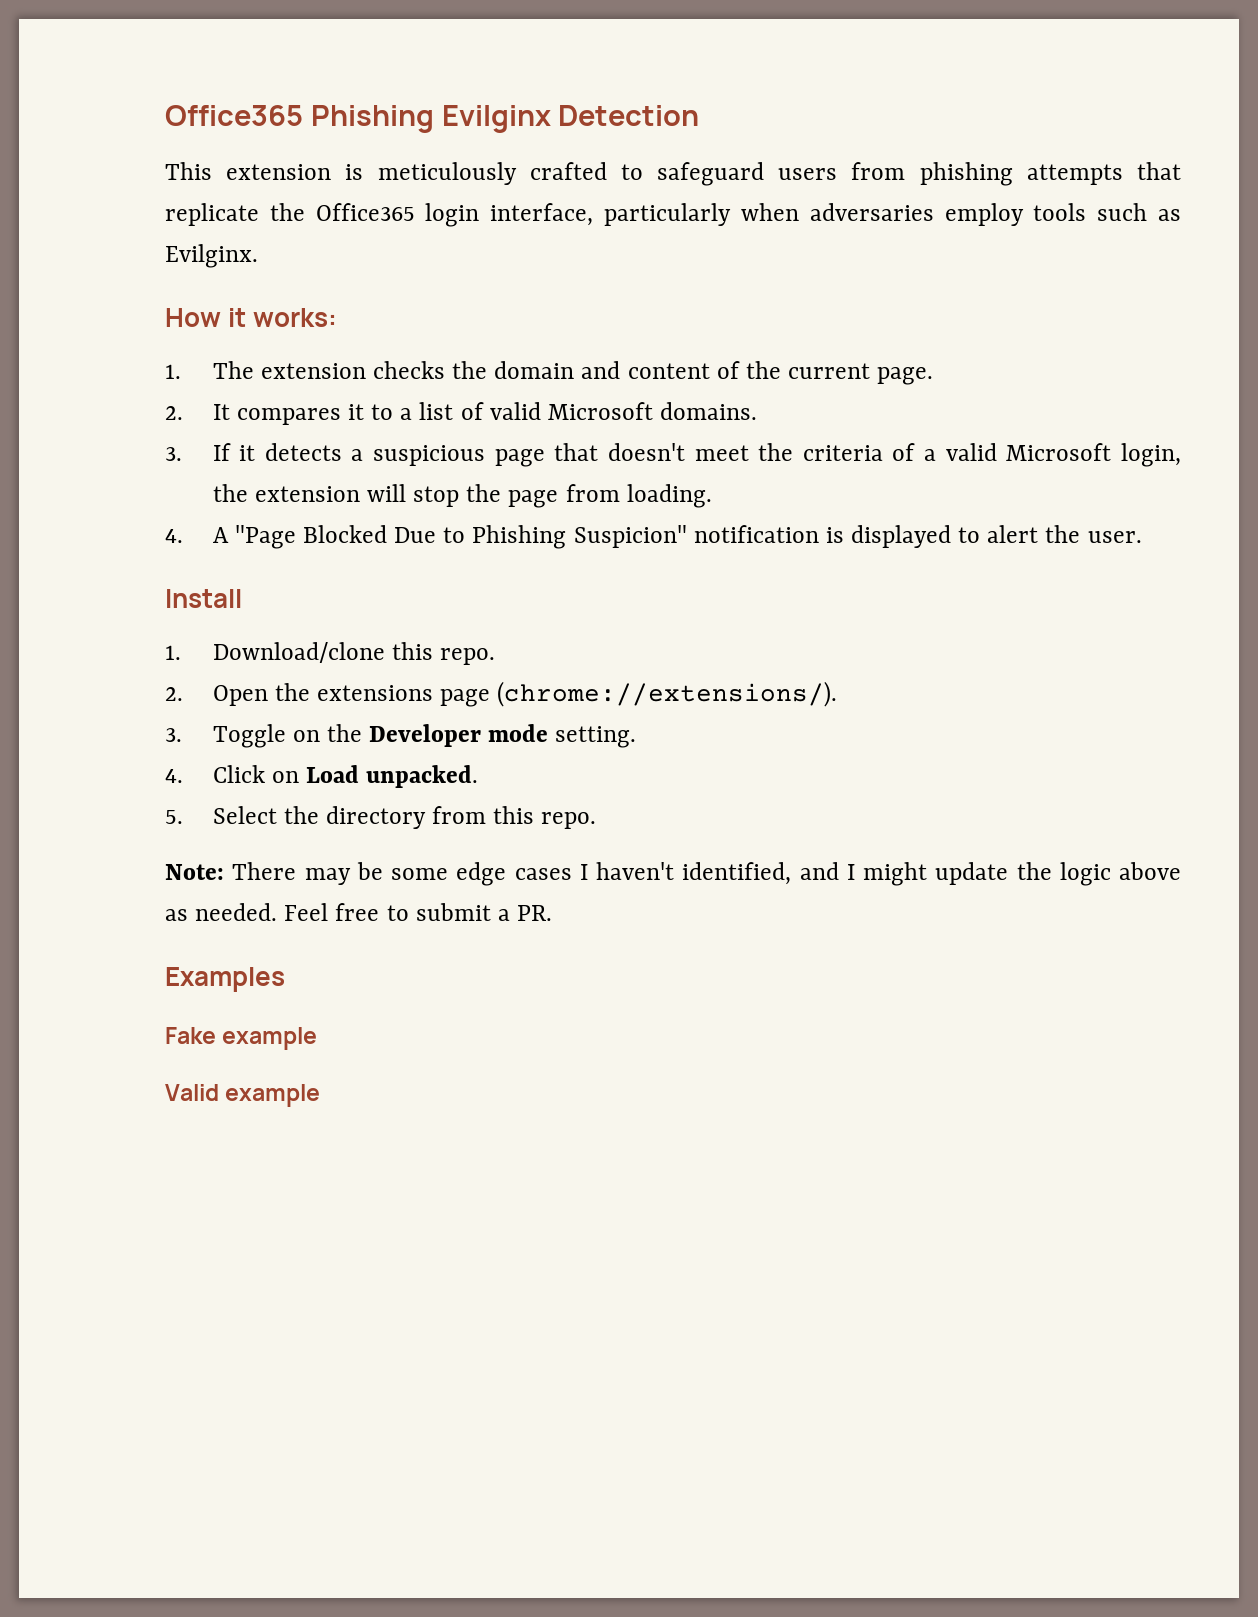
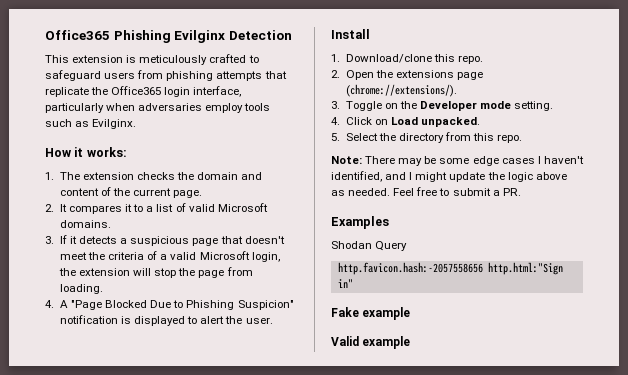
(285, 979) none -> [331,241,408,251] [337,262,563,275] [337,279,353,288] // Shodan Query // http.favicon.hash:-2057558656 http.html:"Sign in"

